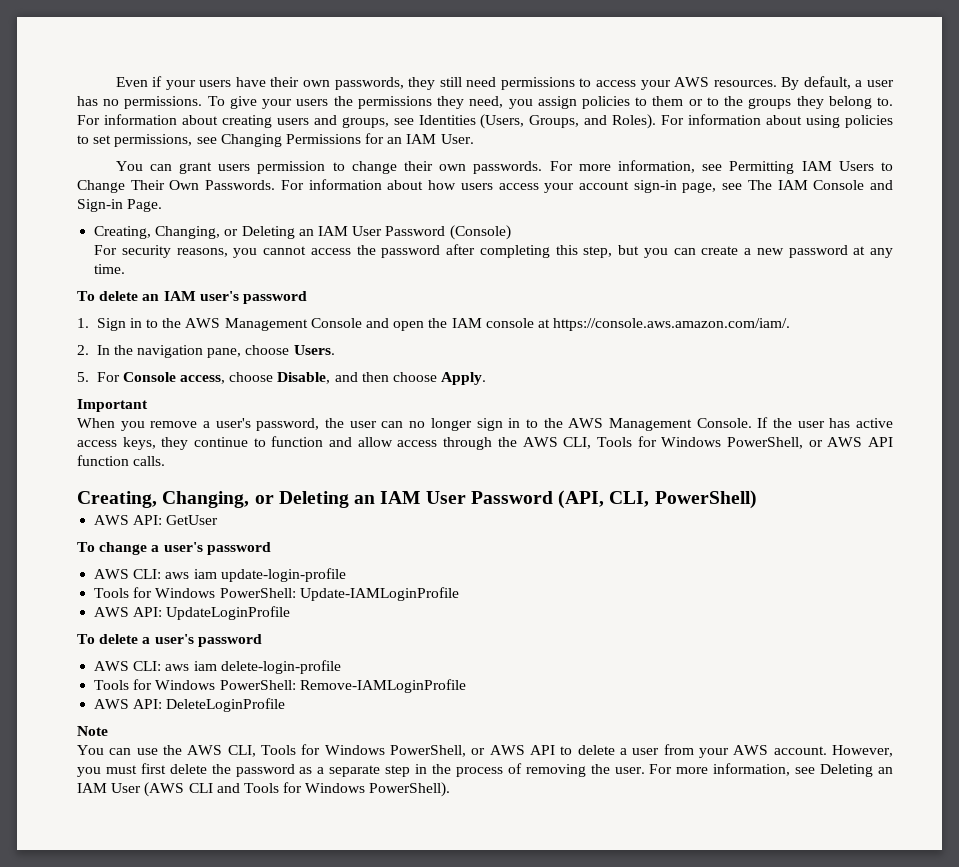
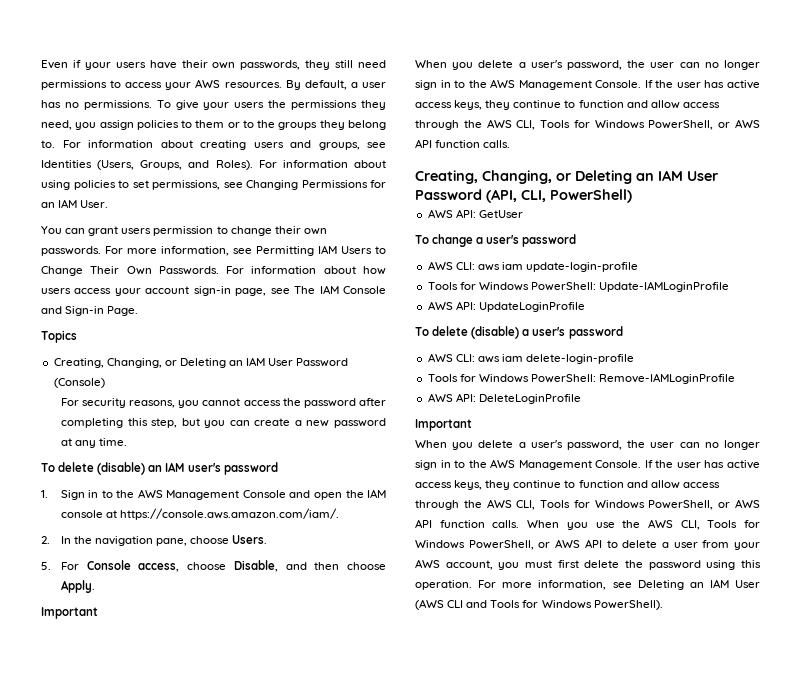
(163, 205) none -> [41,330,77,343] // Topics
(139, 296) none -> [97,462,146,475] (disable)
[150,421,198,428] remove -> [478,60,514,68] delete
(139, 639) none -> [471,326,520,339] (disable)
[77,726,108,736] [77,745,132,755] Note // You can -> [415,419,472,431] [415,440,760,450] [415,459,760,470] [415,480,720,490] [415,499,760,510] [415,519,588,530] Important // When you delete a user's password, the user can no longer sign in to the AWS Management Console. If the user has active access keys, they continue to function and allow access through the AWS CLI, Tools for Windows PowerShell, or AWS API function calls. When you
[773,745,894,757] account. However, -> [445,560,493,570] account,
[299,763,645,777] as a separate step in the process of removing the user. -> [706,560,761,570] [415,580,472,590] using this operation.

